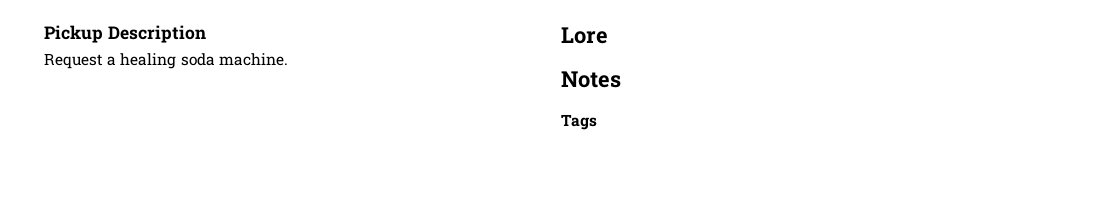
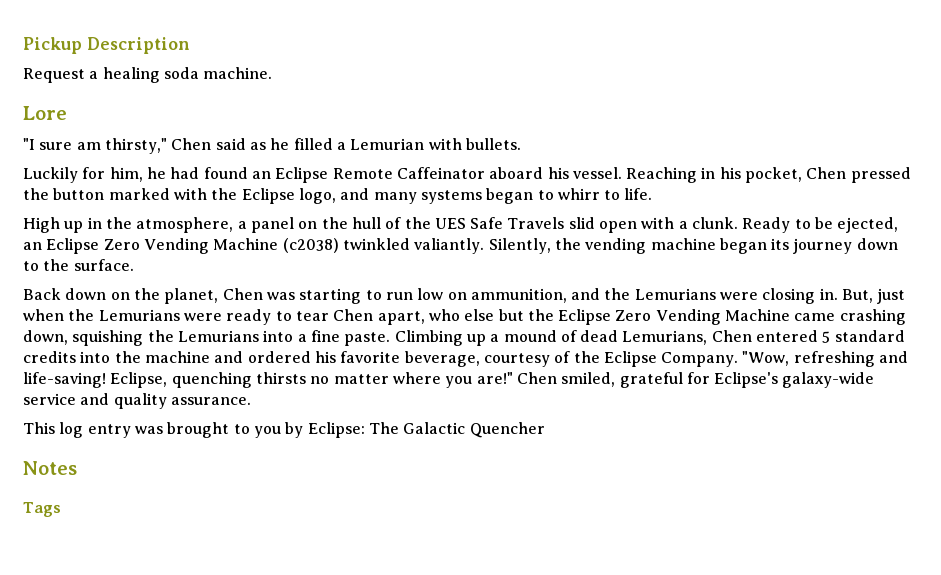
(608, 35) none -> [23,138,521,154] [23,167,911,183] [23,188,653,204] [23,217,899,233] [23,238,898,254] [23,259,134,271] [23,288,906,304] [23,309,906,325] [23,330,905,346] [23,351,909,367] [23,372,875,388] [23,393,251,409] [23,422,545,438] // "I sure am thirsty," Chen said as he filled a Lemurian with bullets. // Luckily for him, he had found an Eclipse Remote Caffeinator aboard his vessel. Reaching in his pocket, Chen pressed the button marked with the Eclipse logo, and many systems began to whirr to life. // High up in the atmosphere, a panel on the hull of the UES Safe Travels slid open with a clunk. Ready to be ejected, an Eclipse Zero Vending Machine (c2038) twinkled valiantly. Silently, the vending machine began its journey down to the surface. // Back down on the planet, Chen was starting to run low on ammunition, and the Lemurians were closing in. But, just when the Lemurians were ready to tear Chen apart, who else but the Eclipse Zero Vending Machine came crashing down, squishing the Lemurians into a fine paste. Climbing up a mound of dead Lemurians, Chen entered 5 standard credits into the machine and ordered his favorite beverage, courtesy of the Eclipse Company. "Wow, refreshing and life-saving! Eclipse, quenching thirsts no matter where you are!" Chen smiled, grateful for Eclipse's galaxy-wide service and quality assurance. // This log entry was brought to you by Eclipse: The Galactic Quencher

